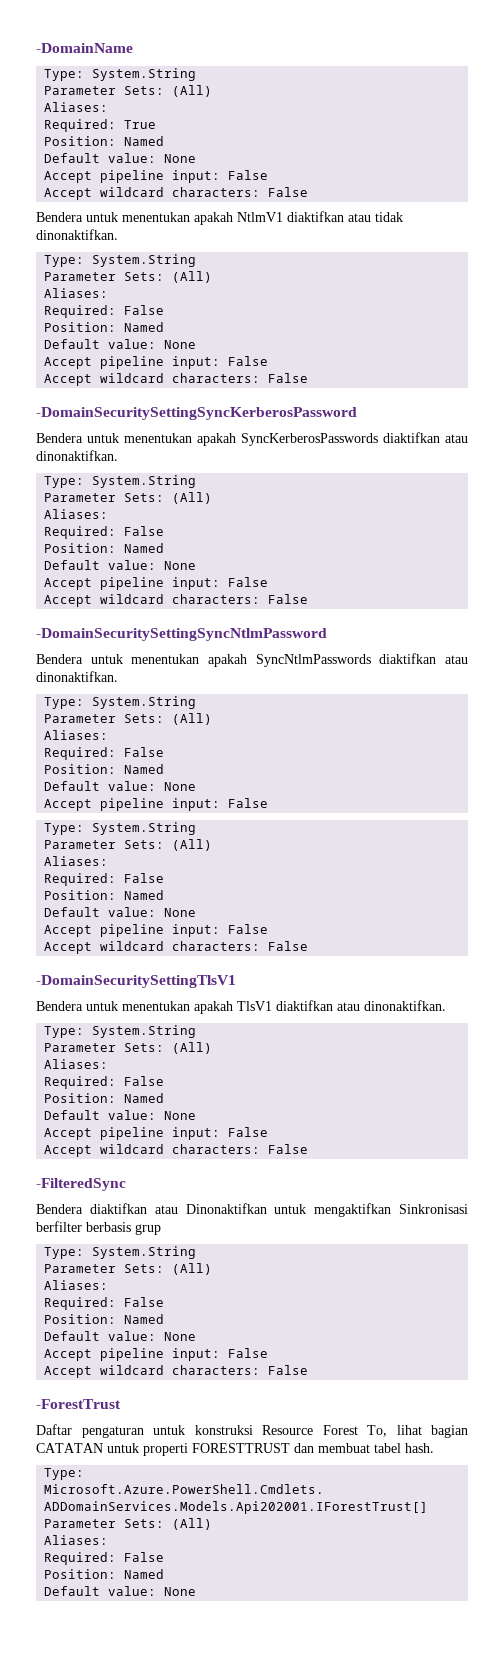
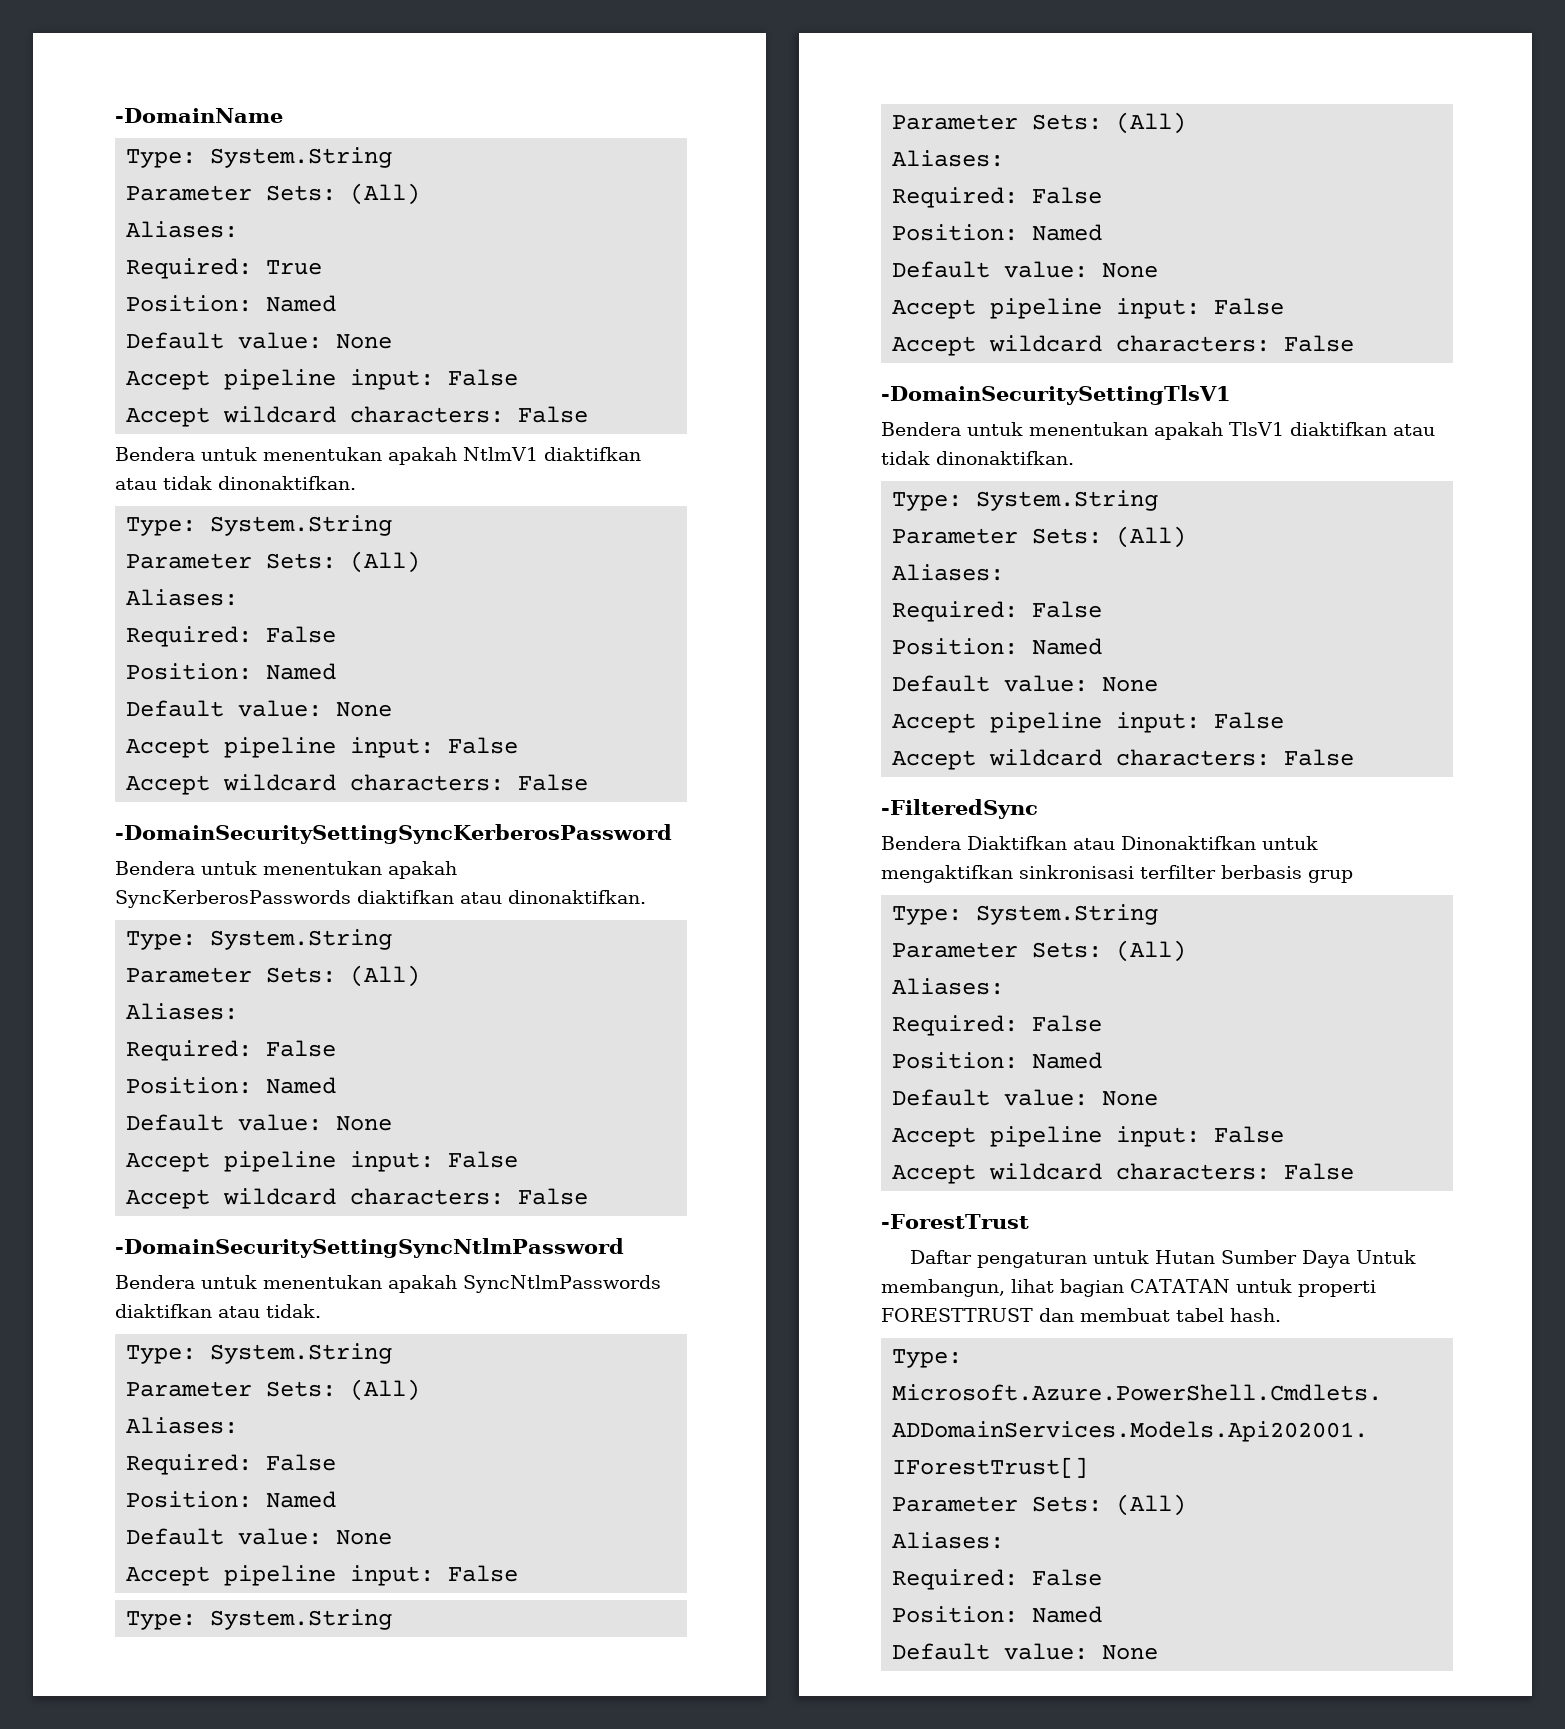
[36,671,118,682] dinonaktifkan. -> [266,1304,321,1318] tidak.
(360, 1006) none -> [881,451,930,465] tidak
[89,1203,147,1214] diaktifkan -> [967,836,1067,850] Diaktifkan
[399,1204,468,1214] [36,1221,82,1232] Sinkronisasi berfilter -> [1019,865,1216,879] sinkronisasi terfilter
[194,1425,387,1437] konstruksi Resource Forest To, -> [1154,1250,1416,1268] [881,1279,1005,1297] Hutan Sumber Daya Untuk membangun,

